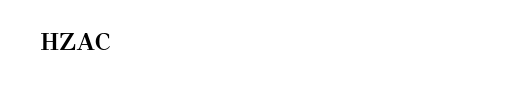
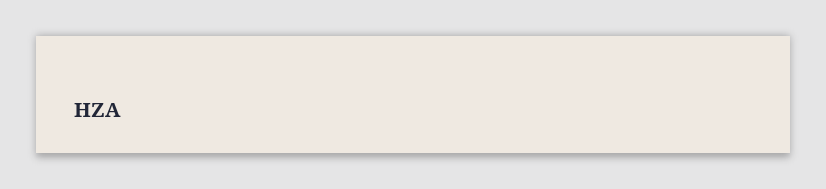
[40,32,110,51] HZAC -> [74,103,121,117] HZA

